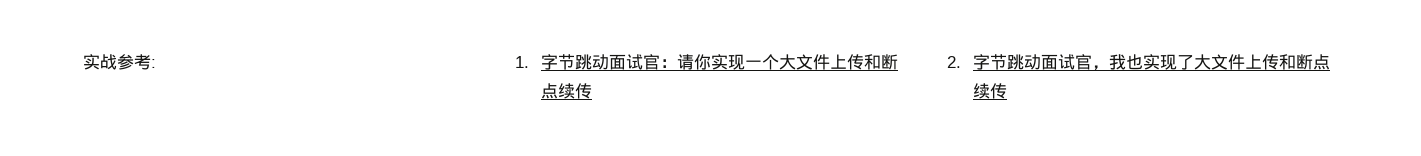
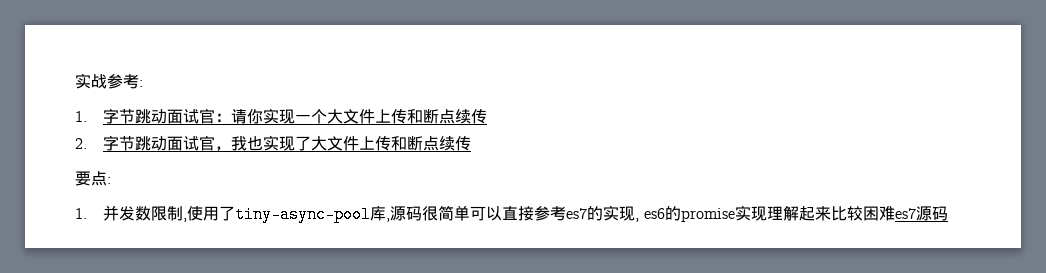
(1008, 91) none -> [75,171,111,186] [75,205,949,223] // 要点: // 1.并发数限制,使用了tiny-async-pool库,源码很简单可以直接参考es7的实现, es6的promise实现理解起来比较困难es7源码

